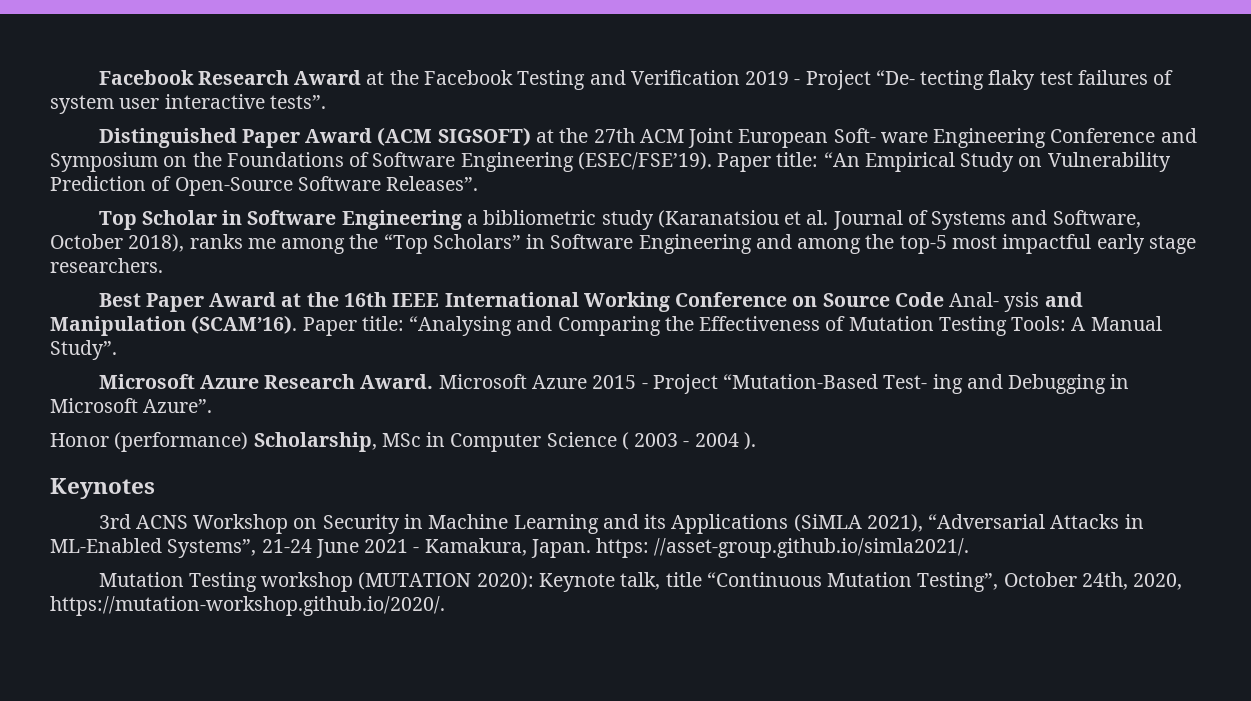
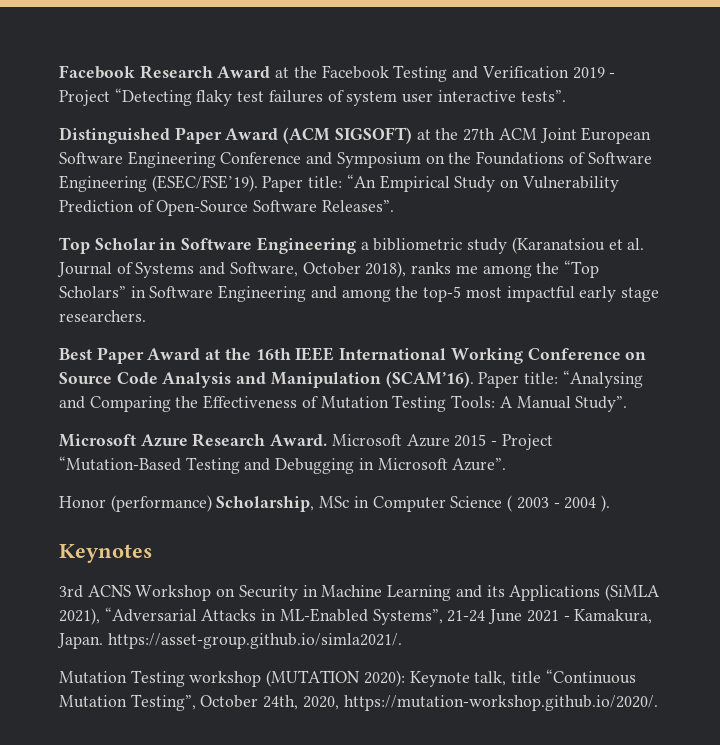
[875,70,985,90] “De- tecting -> [114,88,192,106] “Detecting
[833,128,928,143] Soft- ware -> [59,152,123,164] Software
[949,292,1040,312] Anal- ysis -> [162,372,232,388] Analysis
[883,374,963,394] Test- ing -> [185,457,240,474] Testing
[596,538,970,558] https: //asset-group.github.io/simla2021/. -> [107,633,402,649] https://asset-group.github.io/simla2021/.

